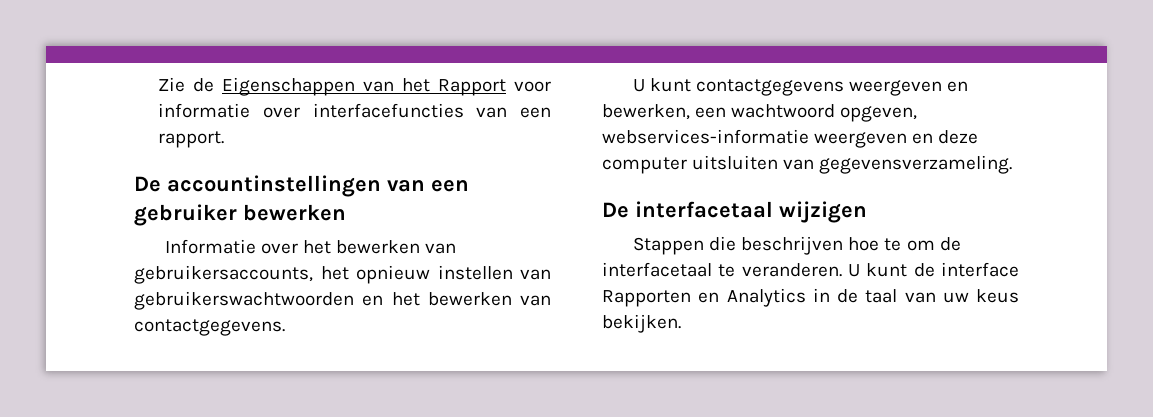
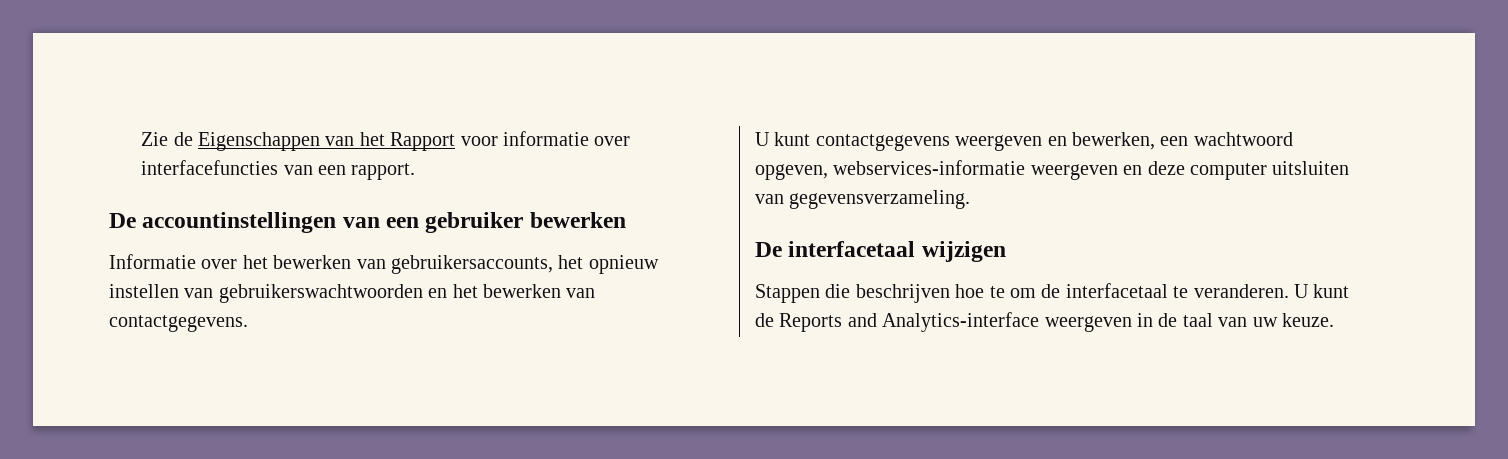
[941,262,1019,277] [602,288,806,307] interface Rapporten en Analytics -> [779,312,1132,332] Reports and Analytics-interface weergeven
[976,289,1019,303] [602,314,681,333] keus bekijken. -> [1282,313,1334,327] keuze.

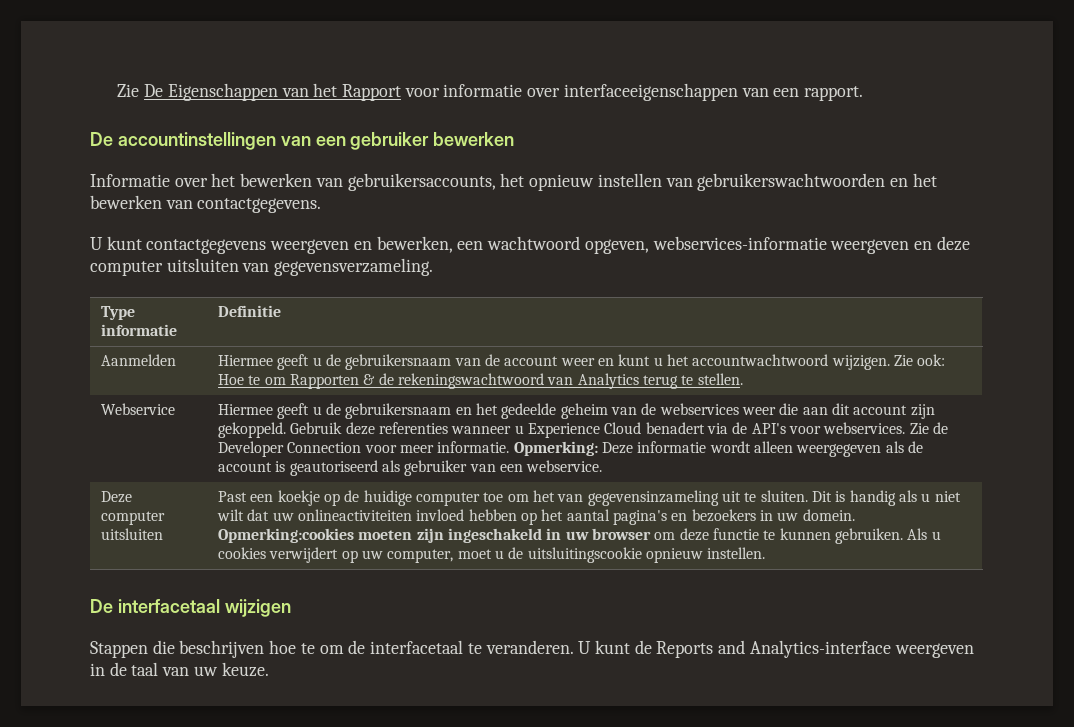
[141,132,193,146] Zie de -> [117,84,164,97] Zie De
[141,160,279,175] interfacefuncties -> [563,83,738,101] interfaceeigenschappen
(971, 199) none -> [101,306,136,320] [101,324,178,336] [218,305,282,317] [101,354,177,366] [218,354,946,370] [218,373,743,389] [101,403,176,415] [218,403,935,419] [218,422,948,438] [218,441,924,457] [218,460,603,476] [101,491,133,503] [101,511,166,525] [101,528,164,540] [218,490,961,506] [217,509,855,525] [218,528,941,544] [218,547,766,563] // Type informatie | Definitie // Aanmelden | Hiermee geeft u de gebruikersnaam van de account weer en kunt u het accountwachtwoord wijzigen. Zie ook: Hoe te om Rapporten & de rekeningswachtwoord van Analytics terug te stellen. // Webservice | Hiermee geeft u de gebruikersnaam en het gedeelde geheim van de webservices weer die aan dit account zijn gekoppeld. Gebruik deze referenties wanneer u Experience Cloud benadert via de API's voor webservices. Zie de Developer Connection voor meer informatie. Opmerking: Deze informatie wordt alleen weergegeven als de account is geautoriseerd als gebruiker van een webservice. // Deze computer uitsluiten | Past een koekje op de huidige computer toe om het van gegevensinzameling uit te sluiten. Dit is handig als u niet wilt dat uw onlineactiviteiten invloed hebben op het aantal pagina's en bezoekers in uw domein. Opmerking:cookies moeten zijn ingeschakeld in uw browser om deze functie te kunnen gebruiken. Als u cookies verwijdert op uw computer, moet u de uitsluitingscookie opnieuw instellen.

